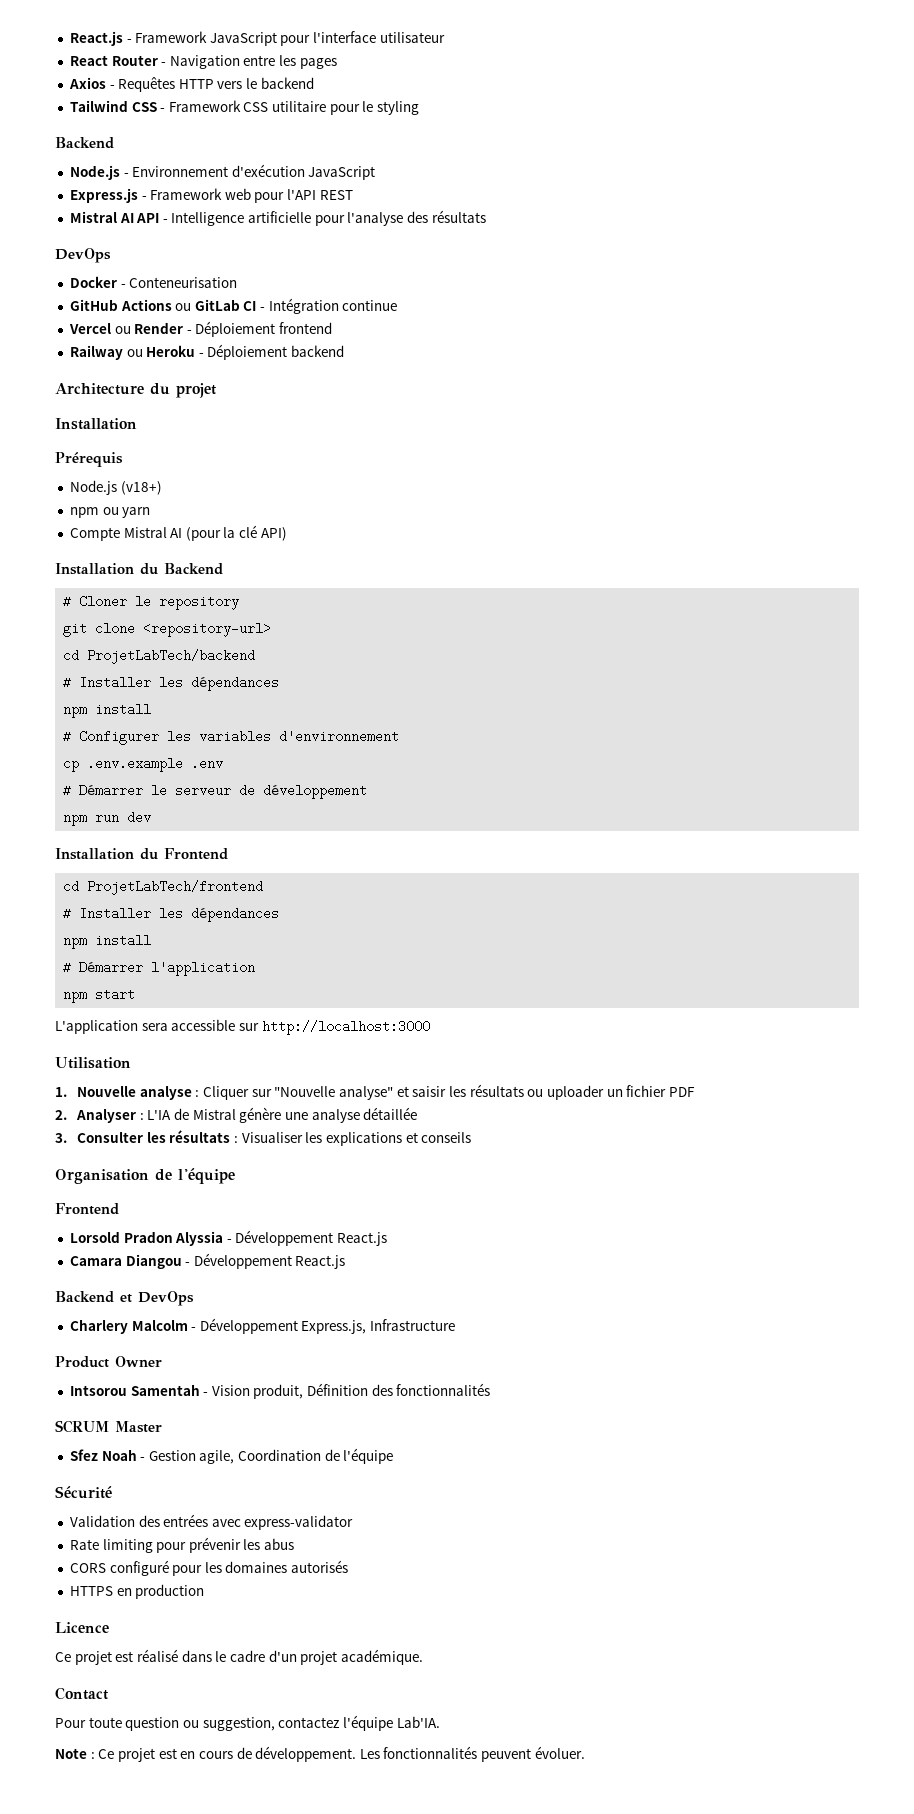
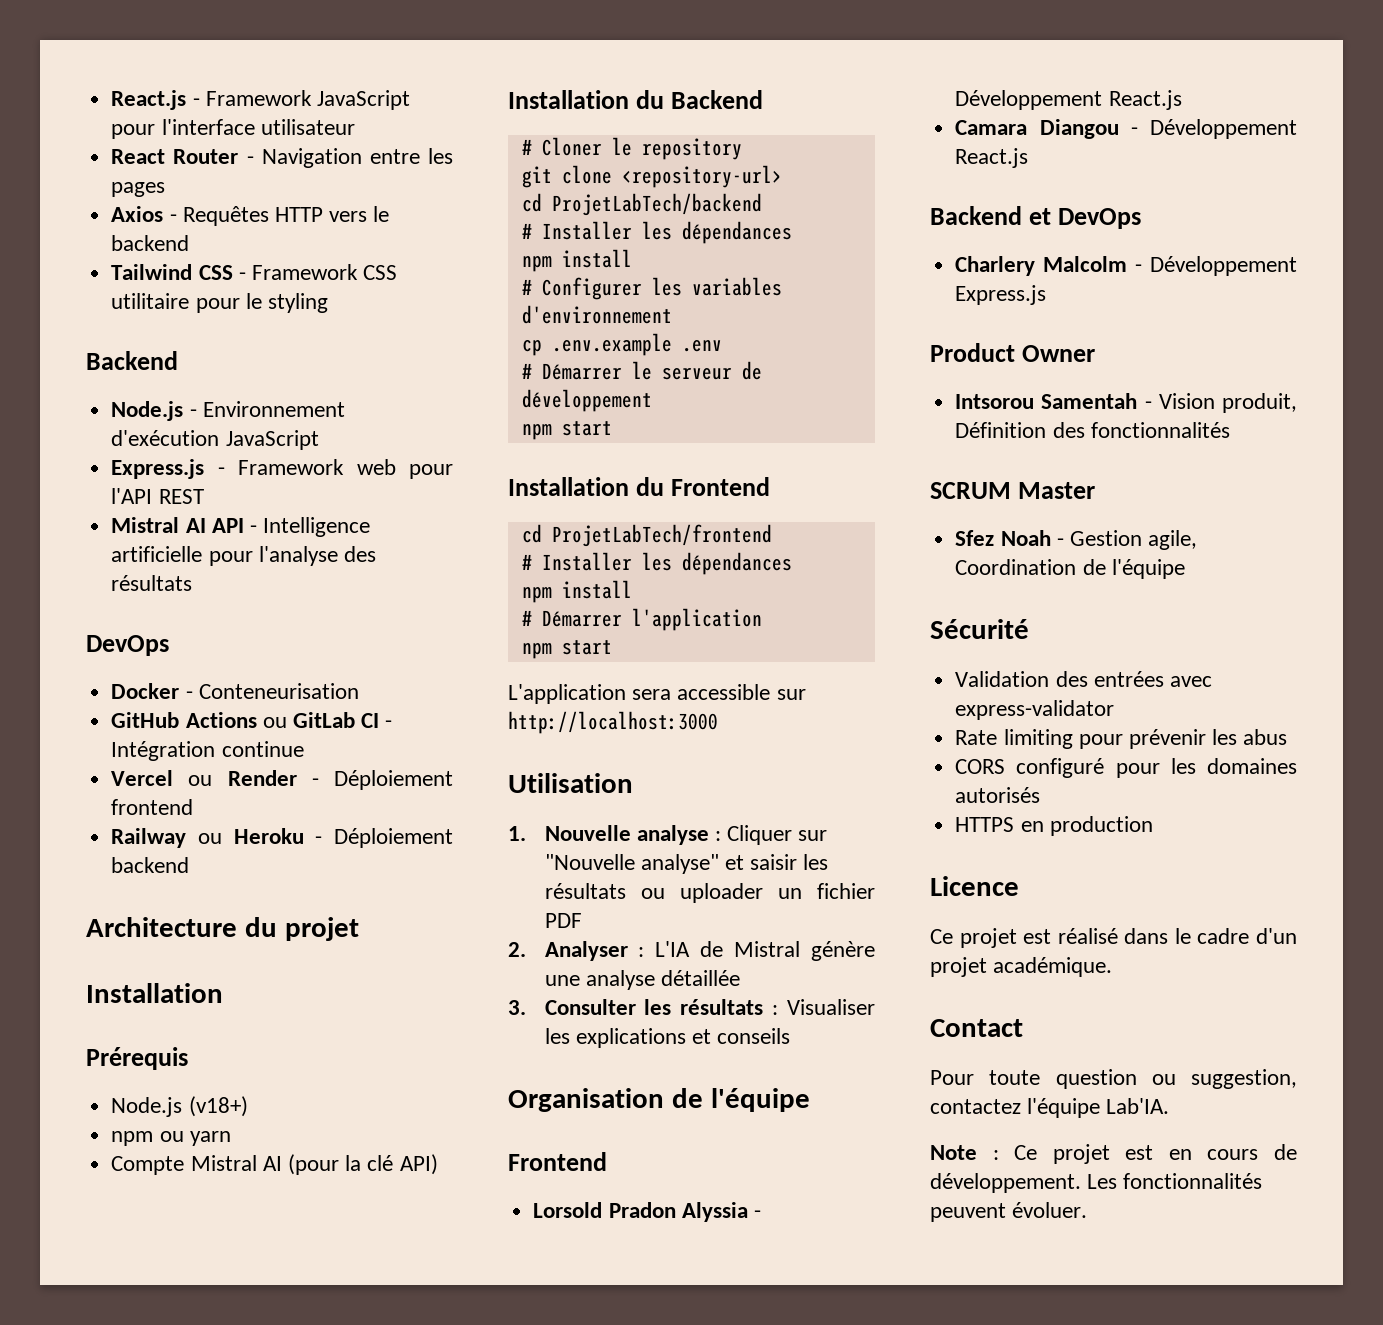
[95,811,152,824] run dev -> [561,421,612,436] start
[301,1319,456,1334] Express.js, Infrastructure -> [955,285,1047,305] Express.js

